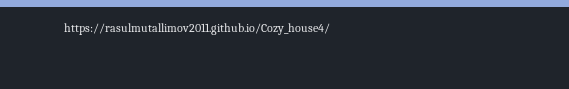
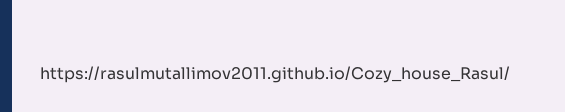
[64,23,330,35] https://rasulmutallimov2011.github.io/Cozy_house4/ -> [40,66,510,83] https://rasulmutallimov2011.github.io/Cozy_house_Rasul/

